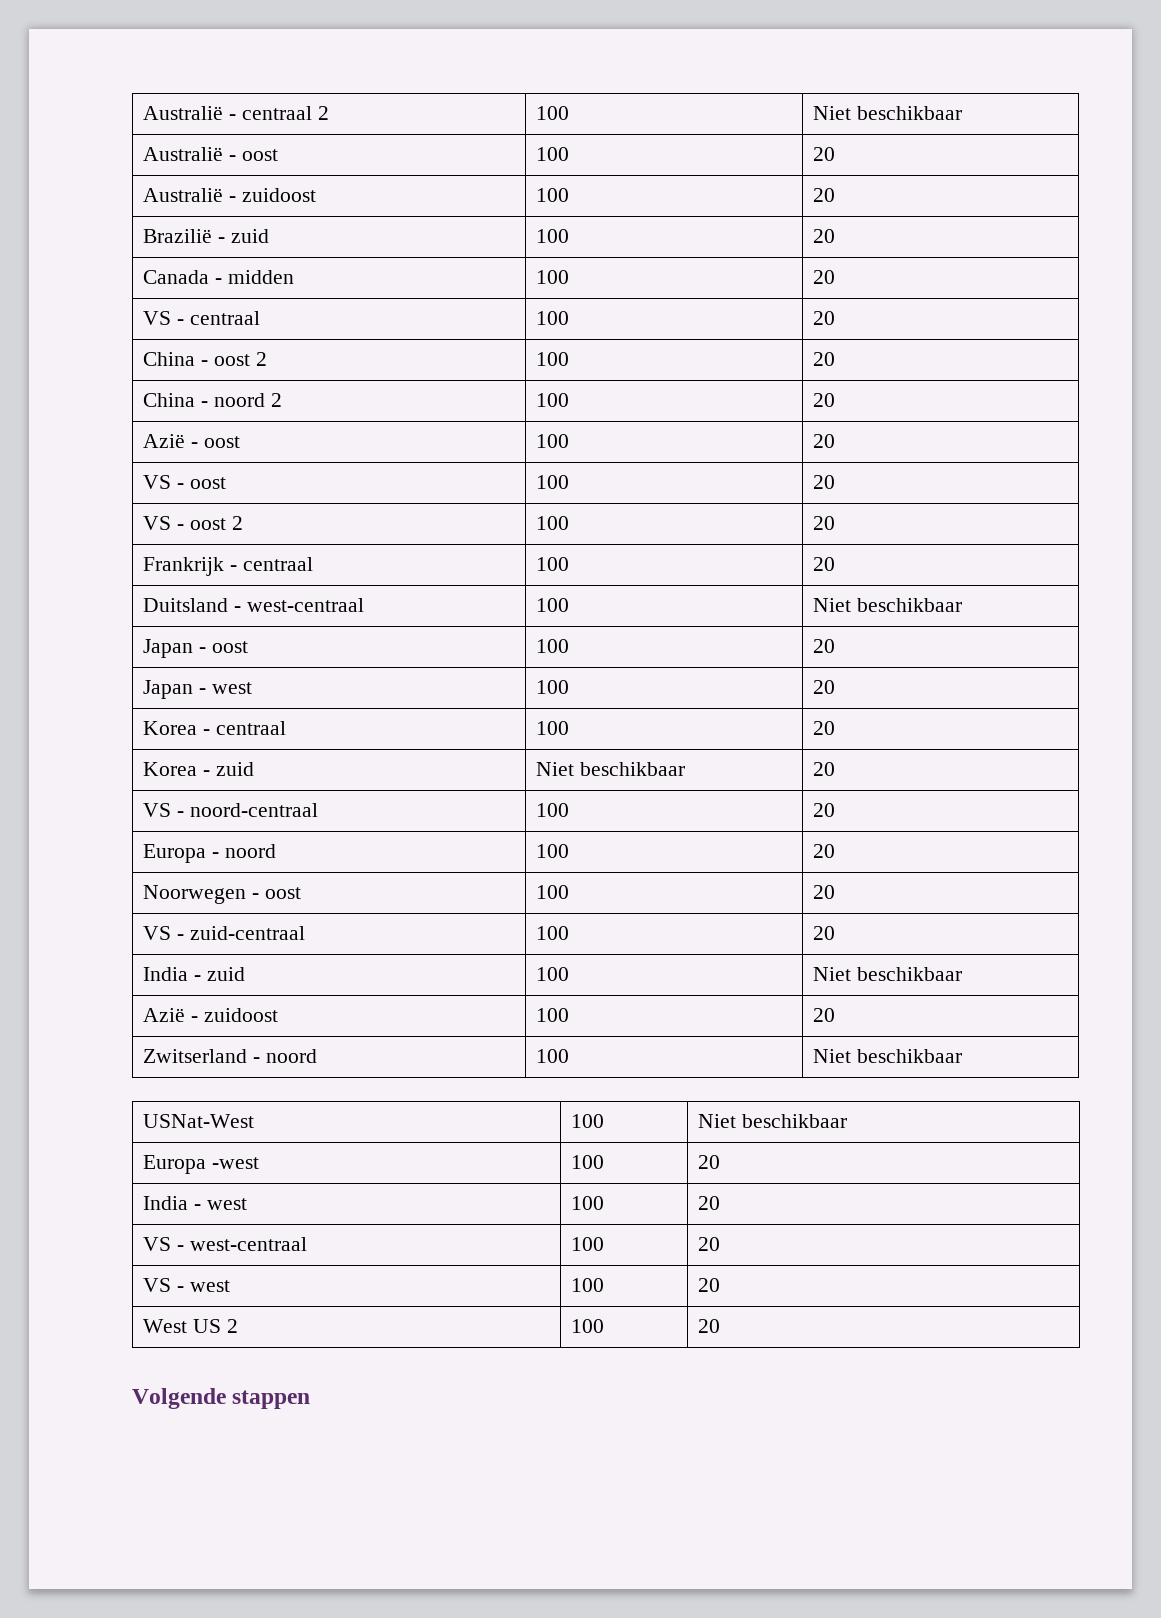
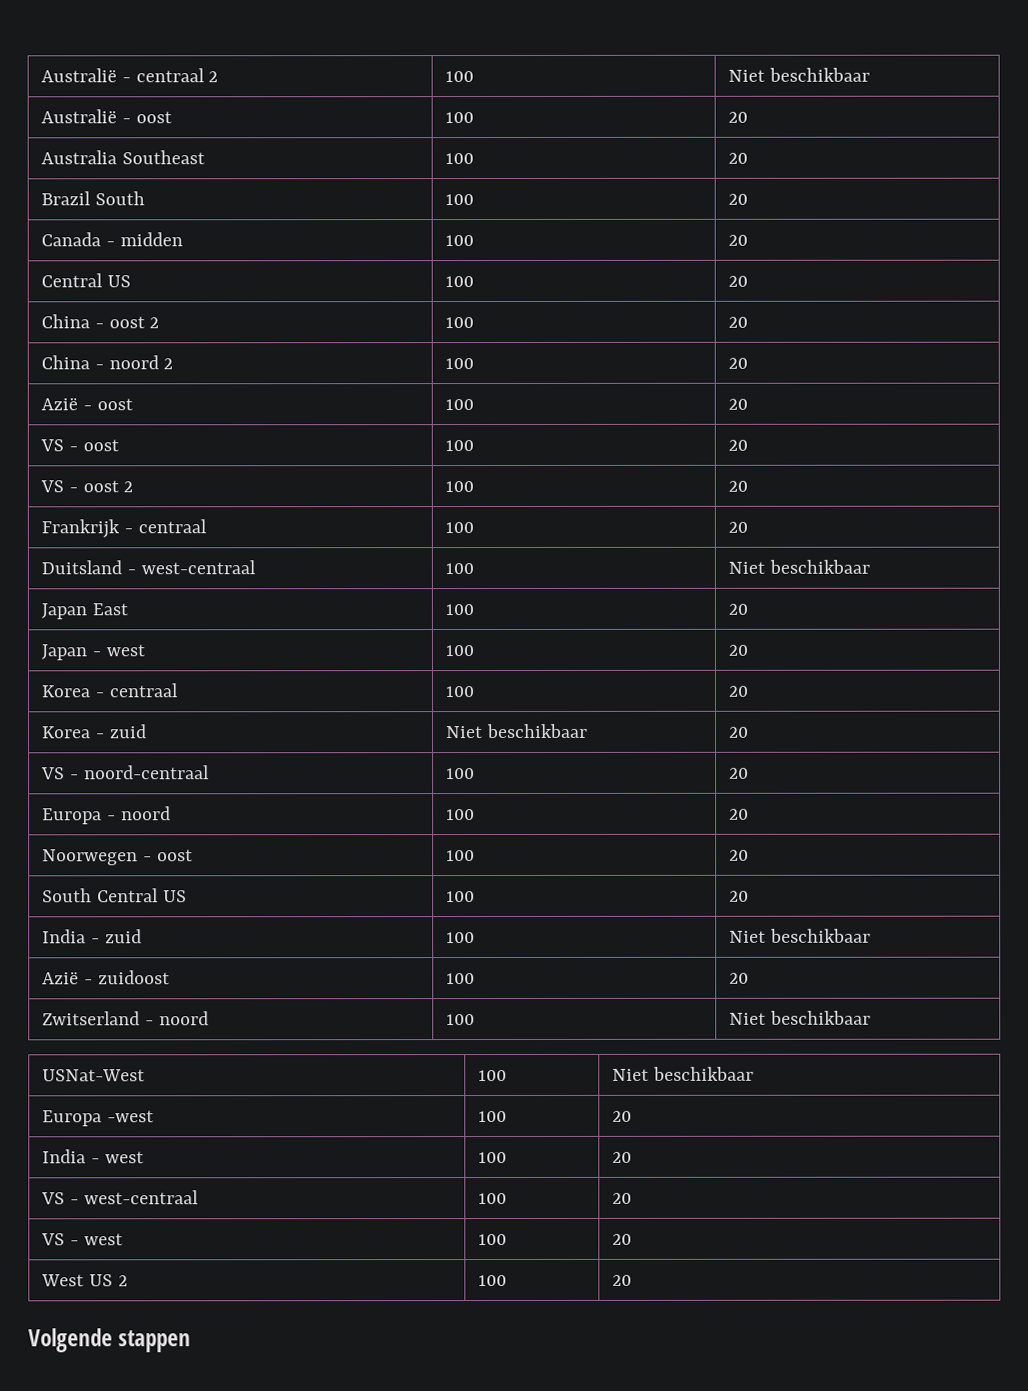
[143,188,316,202] [536,188,570,202] [813,188,836,202] [143,229,269,243] Australië - zuidoost | 100 | 20 // Brazilië - zuid -> [41,150,206,165] [445,153,475,165] [728,152,749,164] [41,191,146,206] Australia Southeast | 100 | 20 // Brazil South
[143,311,260,325] VS - centraal -> [41,273,132,288] Central US
[198,641,248,653] - oost -> [92,603,129,616] East
[143,926,305,940] VS - zuid-centraal -> [42,888,187,903] South Central US

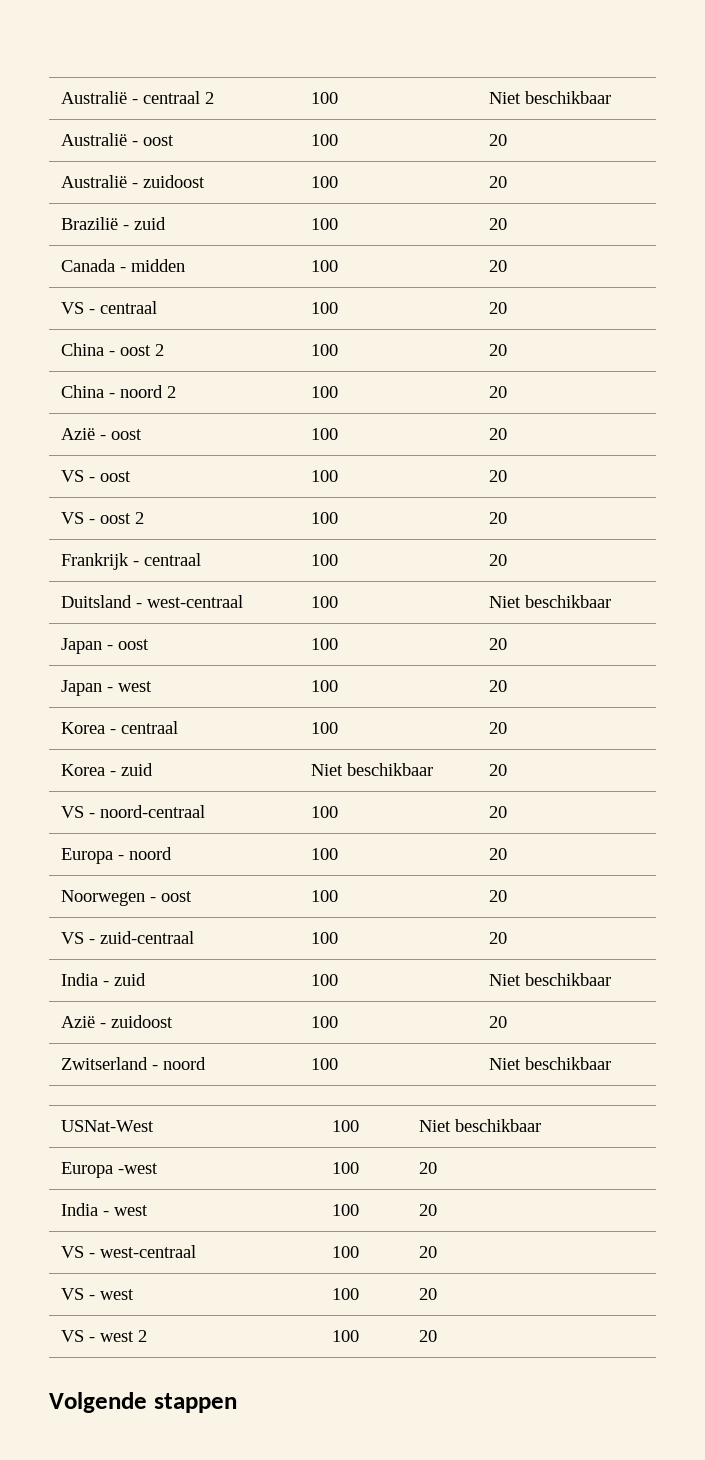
[41,150,206,165] [445,153,475,165] [728,152,749,164] [41,191,146,206] Australia Southeast | 100 | 20 // Brazil South -> [61,175,206,188] [311,176,339,188] [489,176,508,188] [61,217,167,230] Australië - zuidoost | 100 | 20 // Brazilië - zuid
[41,273,132,288] Central US -> [61,301,158,314] VS - centraal
[92,603,129,616] East -> [107,639,150,650] - oost
[42,888,187,903] South Central US -> [61,931,195,944] VS - zuid-centraal
[41,1274,114,1287] West US -> [61,1330,135,1342] VS - west

